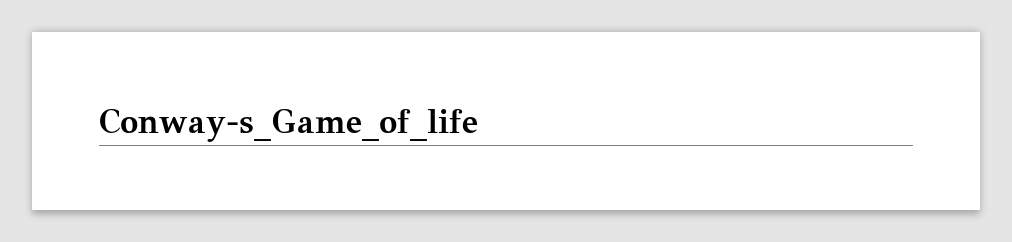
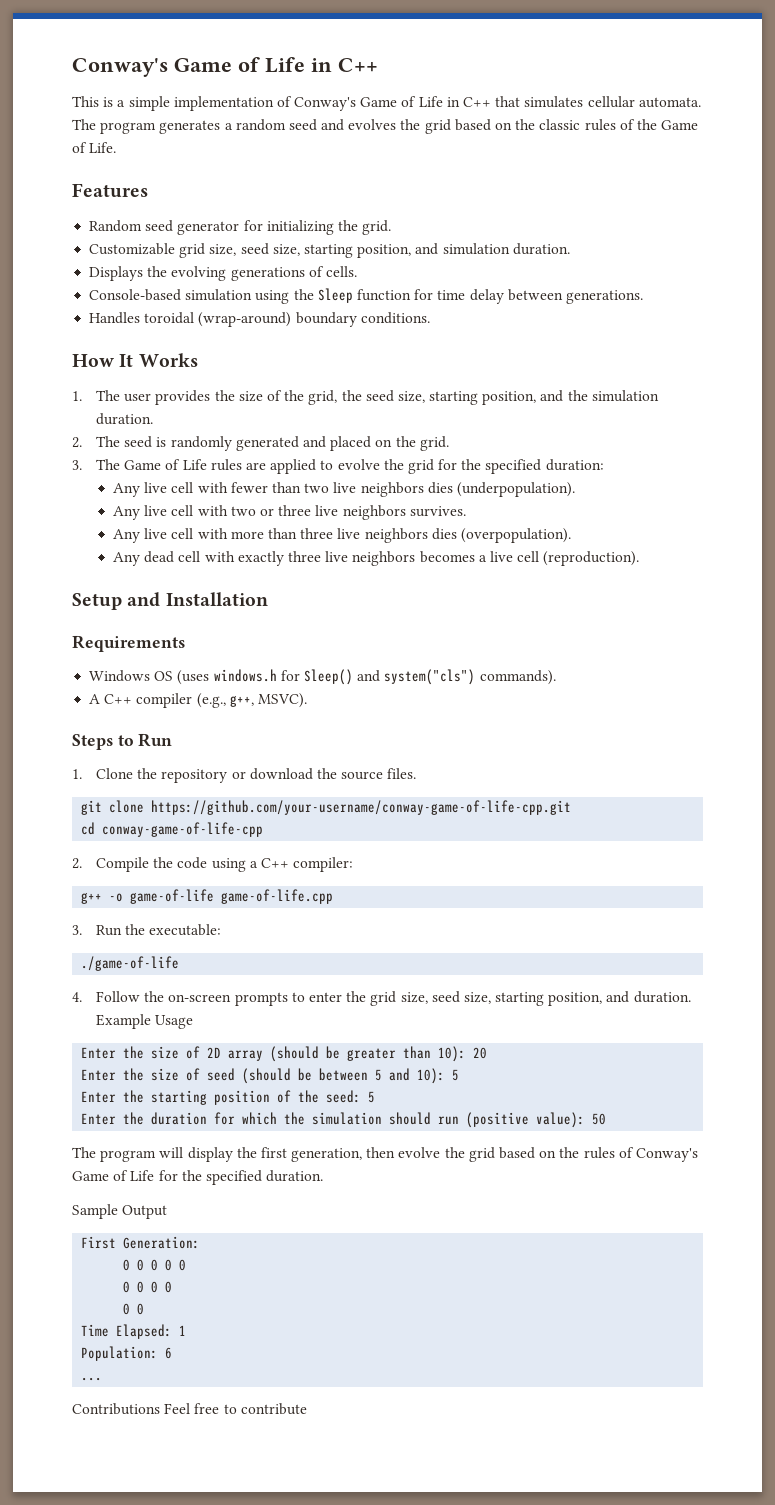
[99,108,478,142] Conway-s_Game_of_life -> [72,57,378,77] [72,96,701,111] [72,119,699,134] [72,142,117,153] [72,183,148,198] [89,220,392,235] [89,243,570,258] [89,266,357,281] [89,288,643,304] [89,312,430,327] [72,353,198,367] [72,390,659,405] [96,413,154,425] [72,436,449,451] [72,459,604,474] [113,482,575,497] [113,505,466,520] [113,528,571,543] [113,551,640,566] [72,592,268,610] [72,635,185,652] [89,669,556,685] [89,693,307,708] [72,733,173,750] [72,768,417,783] [81,800,572,815] [81,822,264,837] [72,857,354,872] [81,889,334,904] [72,924,222,936] [81,956,180,971] [72,991,691,1006] [96,1014,194,1029] [81,1046,488,1062] [81,1068,460,1084] [81,1090,376,1105] [81,1112,607,1128] [72,1147,698,1162] [72,1170,324,1185] [72,1204,168,1219] [81,1236,201,1249] [123,1259,187,1271] [123,1281,173,1293] [123,1303,145,1315] [81,1324,187,1339] [81,1346,173,1361] [81,1377,103,1381] [72,1403,307,1415] Conway's Game of Life in C++ // This is a simple implementation of Conway's Game of Life in C++ that simulates cellular automata. The program generates a random seed and evolves the grid based on the classic rules of the Game of Life. // Features // Random seed generator for initializing the grid. // Customizable grid size, seed size, starting position, and simulation duration. // Displays the evolving generations of cells. // Console-based simulation using the Sleep function for time delay between generations. // Handles toroidal (wrap-around) boundary conditions. // How It Works // 1. The user provides the size of the grid, the seed size, starting position, and the simulation duration. // 2. The seed is randomly generated and placed on the grid. // 3. The Game of Life rules are applied to evolve the grid for the specified duration: // Any live cell with fewer than two live neighbors dies (underpopulation). // Any live cell with two or three live neighbors survives. // Any live cell with more than three live neighbors dies (overpopulation). // Any dead cell with exactly three live neighbors becomes a live cell (reproduction). // Setup and Installation // Requirements // Windows OS (uses windows.h for Sleep() and system("cls") commands). // A C++ compiler (e.g., g++, MSVC). // Steps to Run // 1. Clone the repository or download the source files. // git clone https://github.com/your-username/conway-game-of-life-cpp.git // cd conway-game-of-life-cpp // 2. Compile the code using a C++ compiler: // g++ -o game-of-life game-of-life.cpp // 3. Run the executable: // ./game-of-life // 4. Follow the on-screen prompts to enter the grid size, seed size, starting position, and duration. Example Usage // Enter the size of 2D array (should be greater than 10): 20 // Enter the size of seed (should be between 5 and 10): 5 // Enter the starting position of the seed: 5 // Enter the duration for which the simulation should run (positive value): 50 // The program will display the first generation, then evolve the grid based on the rules of Conway's Game of Life for the specified duration. // Sample Output // First Generation: // 0 0 0 0 0 // 0 0 0 0 // 0 0 // Time Elapsed: 1 // Population: 6 // ... // Contributions Feel free to contribute

